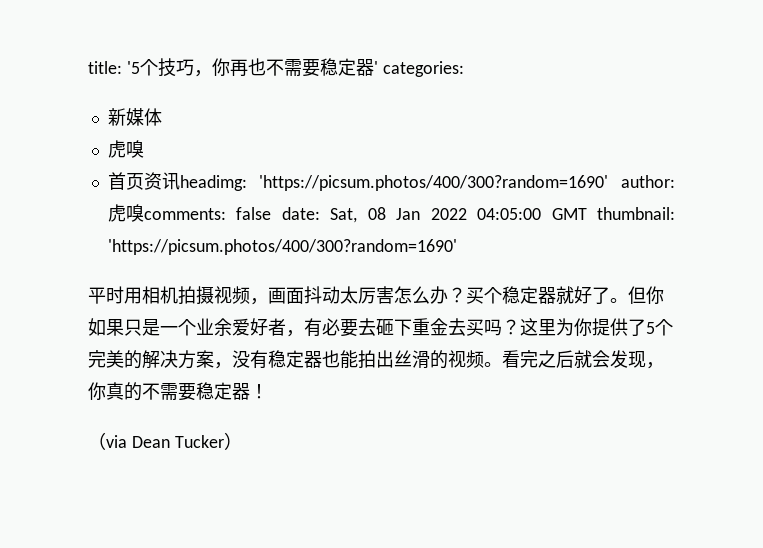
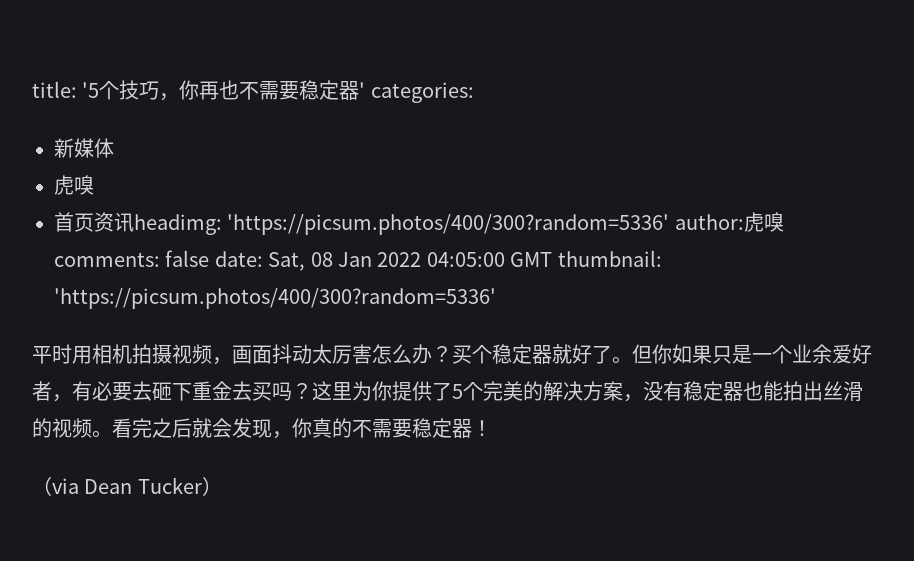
[259,175,609,191] 'https://picsum.photos/400/300?random=1690' -> [227,214,670,235] 'https://picsum.photos/400/300?random=5336'
[107,239,457,255] 'https://picsum.photos/400/300?random=1690' -> [54,288,496,309] 'https://picsum.photos/400/300?random=5336'

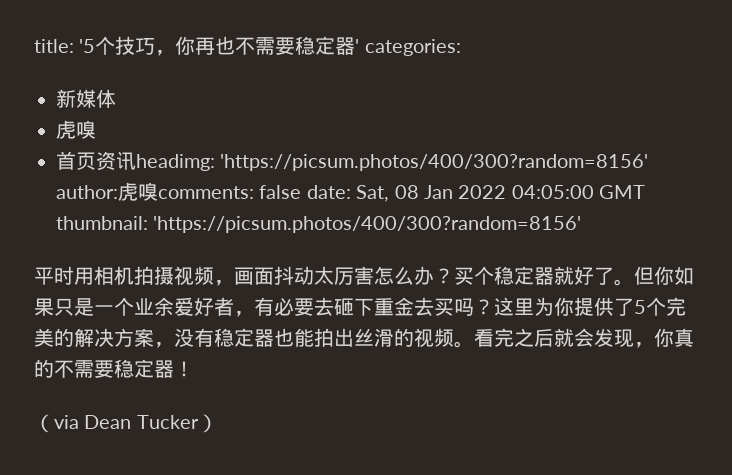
[227,214,670,235] 'https://picsum.photos/400/300?random=5336' -> [220,154,649,171] 'https://picsum.photos/400/300?random=8156'
[54,288,496,309] 'https://picsum.photos/400/300?random=5336' -> [153,216,582,233] 'https://picsum.photos/400/300?random=8156'

